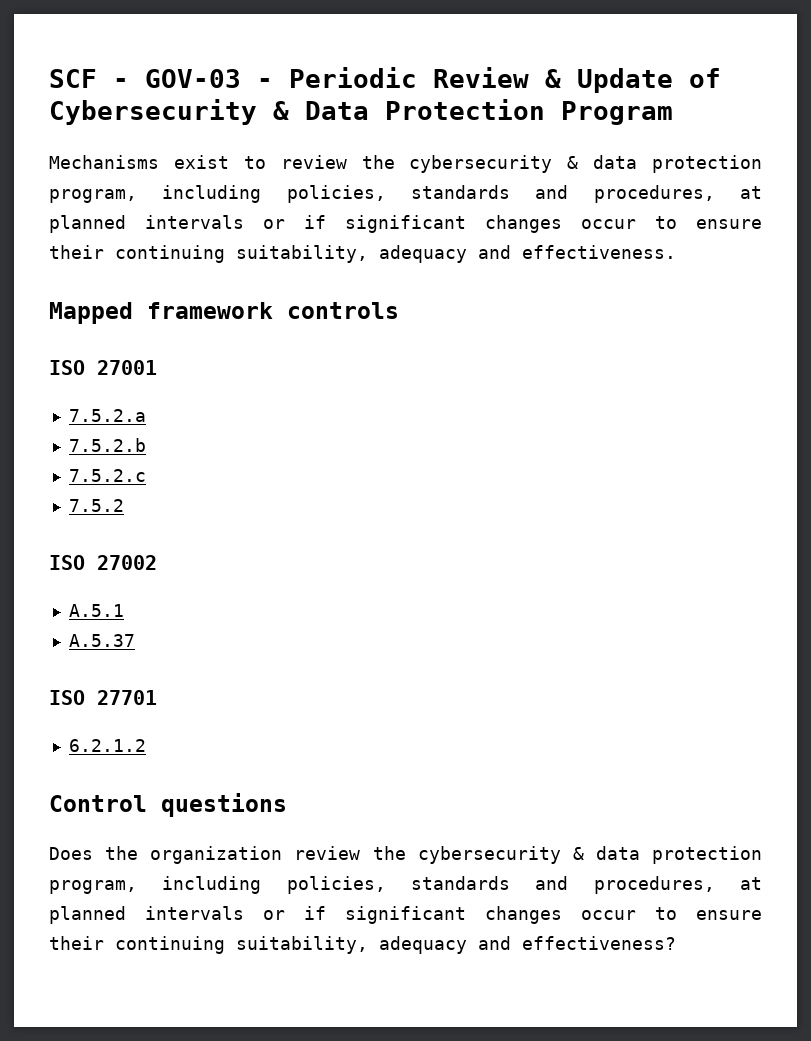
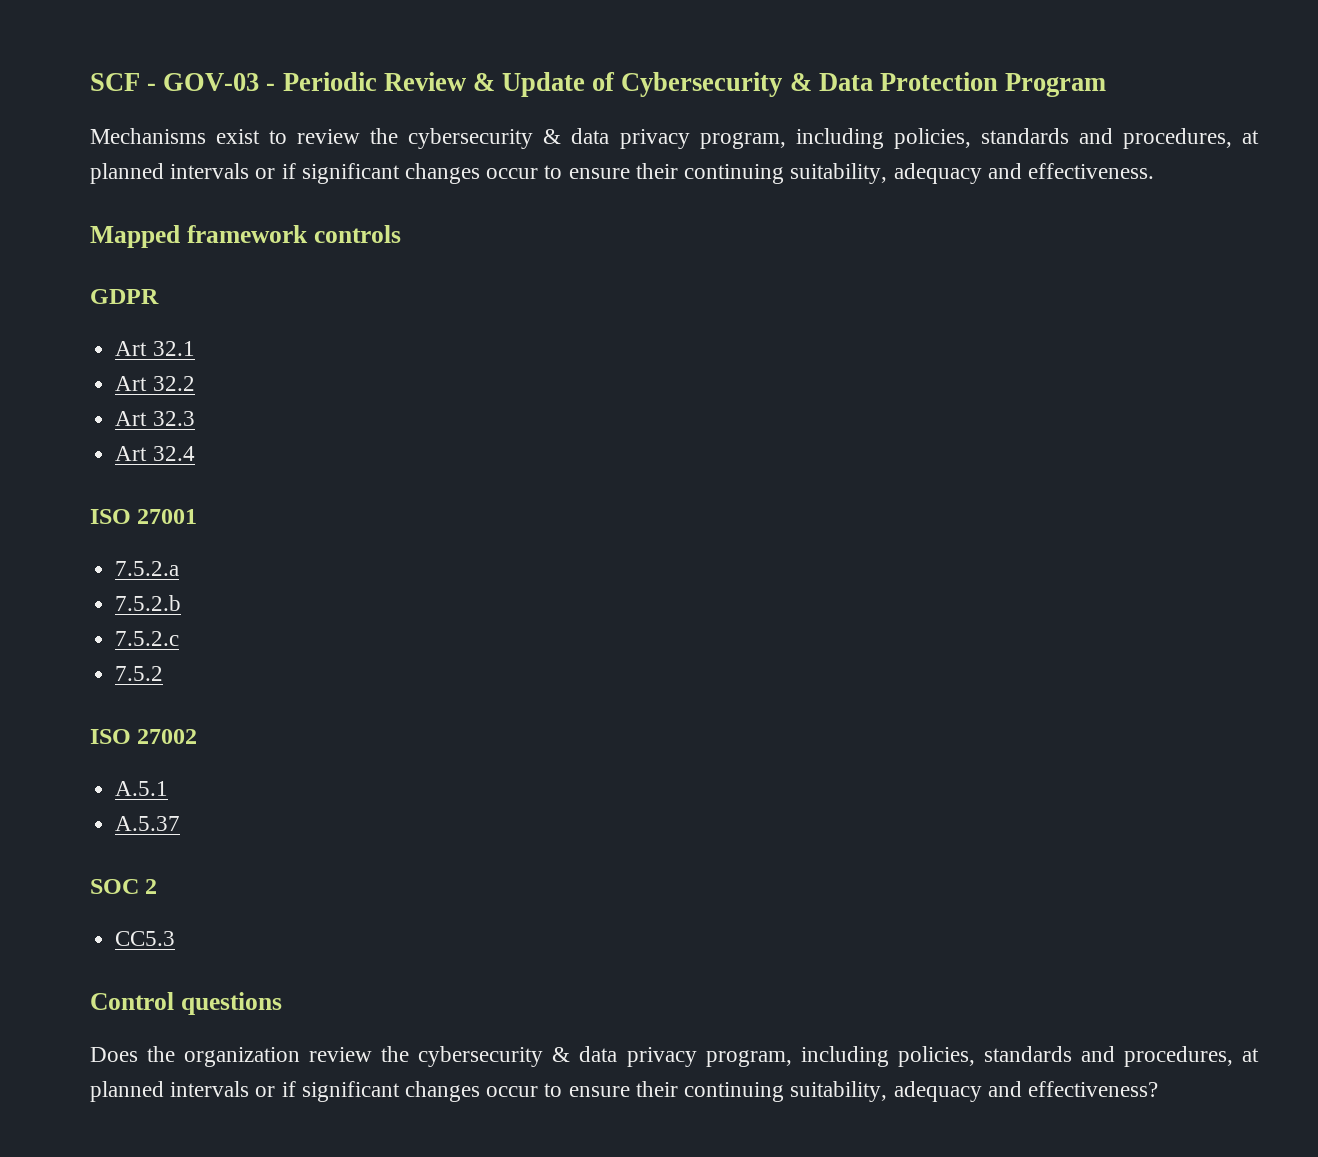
[652,155,762,173] protection -> [619,129,690,149] privacy
(399, 310) none -> [90,289,159,304] [115,341,195,356] [115,376,195,391] [115,411,195,426] [115,446,195,461] // GDPR // Art 32.1 // Art 32.2 // Art 32.3 // Art 32.4
[49,690,157,705] [68,739,146,752] ISO 27701 // 6.2.1.2 -> [90,879,158,894] [115,931,176,946] SOC 2 // CC5.3
[652,846,762,864] protection -> [626,1047,697,1067] privacy

